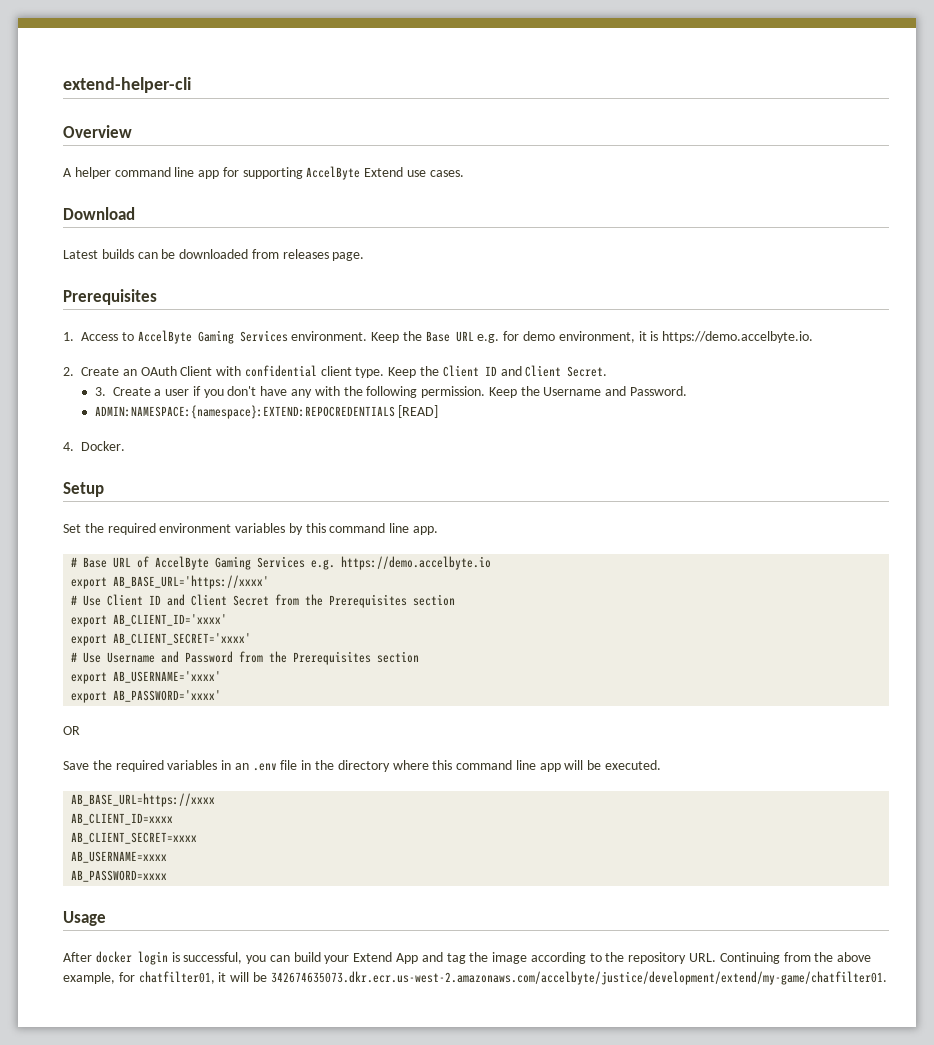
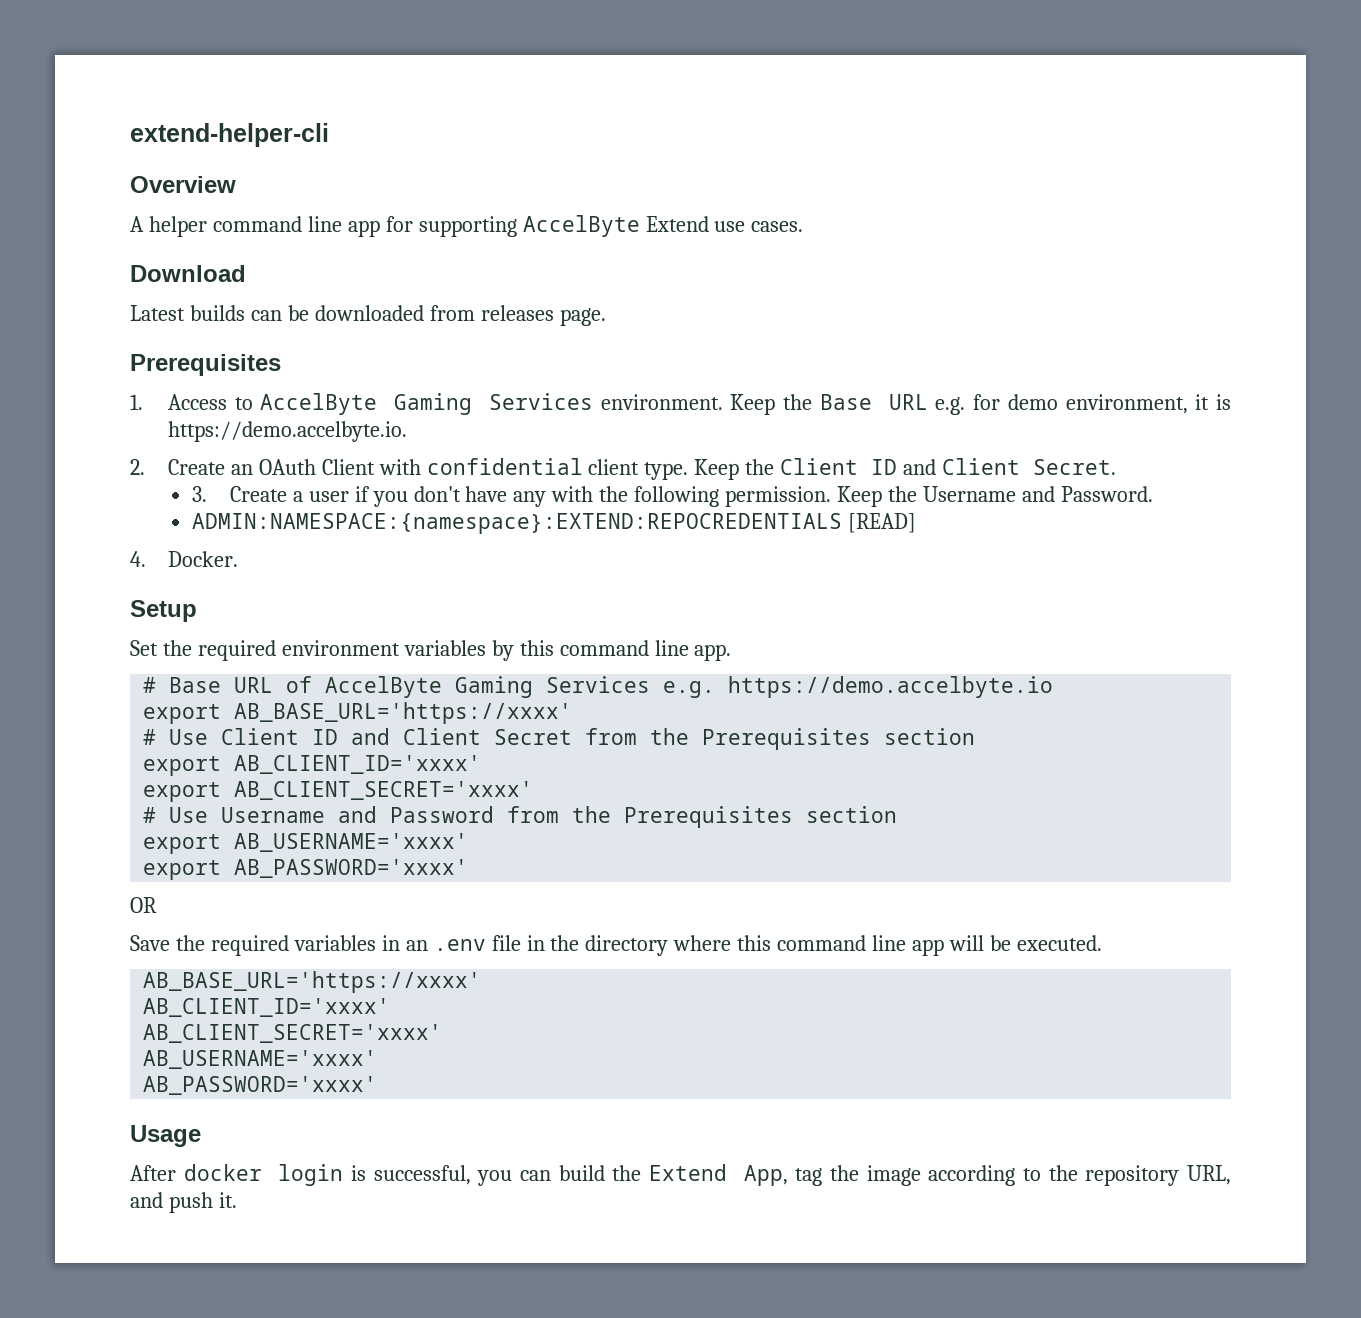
[71,793,216,807] [71,813,174,825] [71,832,198,844] [71,851,168,863] [71,870,168,882] AB_BASE_URL=https://xxxx // AB_CLIENT_ID=xxxx // AB_CLIENT_SECRET=xxxx // AB_USERNAME=xxxx // AB_PASSWORD=xxxx -> [143,971,482,993] [143,998,391,1017] [143,1024,443,1043] [143,1050,378,1069] [143,1076,378,1095] AB_BASE_URL='https://xxxx' // AB_CLIENT_ID='xxxx' // AB_CLIENT_SECRET='xxxx' // AB_USERNAME='xxxx' // AB_PASSWORD='xxxx'
[324,952,443,964] your Extend App and -> [612,1164,788,1186] the Extend App,
[689,952,872,964] [63,971,887,985] URL. Continuing from the above example, for chatfilter01, it will be 342674635073.dkr.ecr.us-west-2.amazonaws.com/accelbyte/justice/development/extend/my-game/chatfilter01. -> [1187,1165,1232,1185] [130,1192,237,1213] URL, and push it.

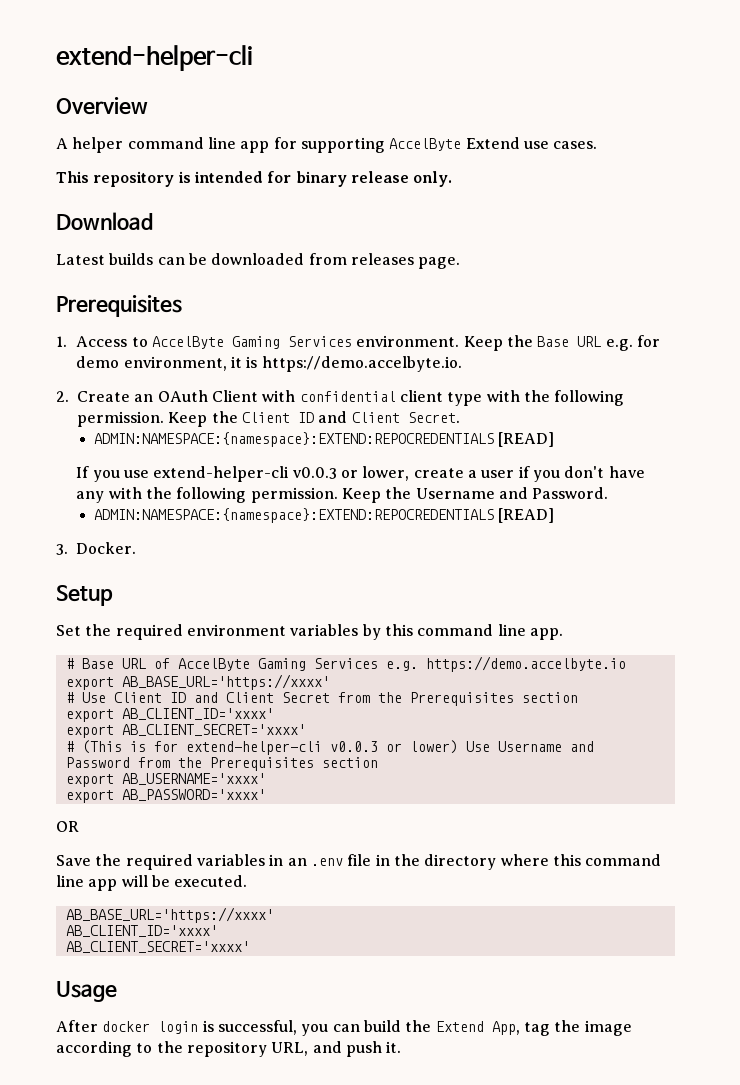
(804, 226) none -> [56,171,453,187] // This repository is intended for binary release only.
[644,462,689,480] type. -> [447,390,625,406] [77,411,164,427] type with the following permission.
[192,486,287,502] 3. Create -> [94,432,555,447] [76,466,464,482] ADMIN:NAMESPACE:{namespace}:EXTEND:REPOCREDENTIALS [READ] // If you use extend-helper-cli v0.0.3 or lower, create
[130,551,146,567] 4. -> [56,544,68,555] 3.
(157, 815) none -> [81,740,458,755] (This is for extend-helper-cli v0.0.3 or lower)
[143,1050,378,1069] [143,1076,378,1095] // AB_USERNAME='xxxx' // AB_PASSWORD='xxxx' -> (250, 947) none

